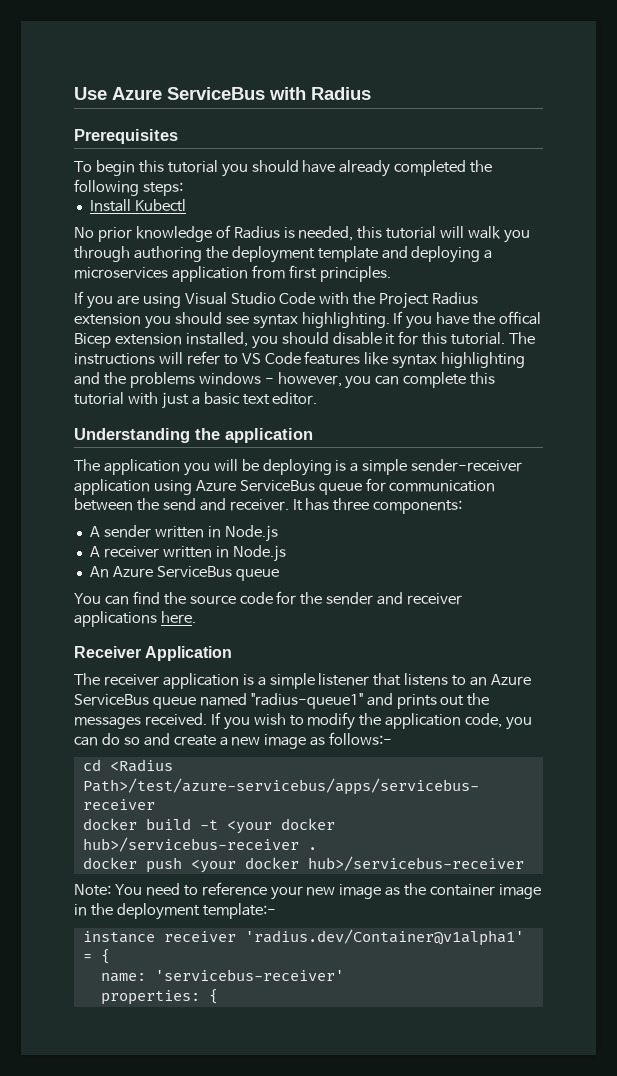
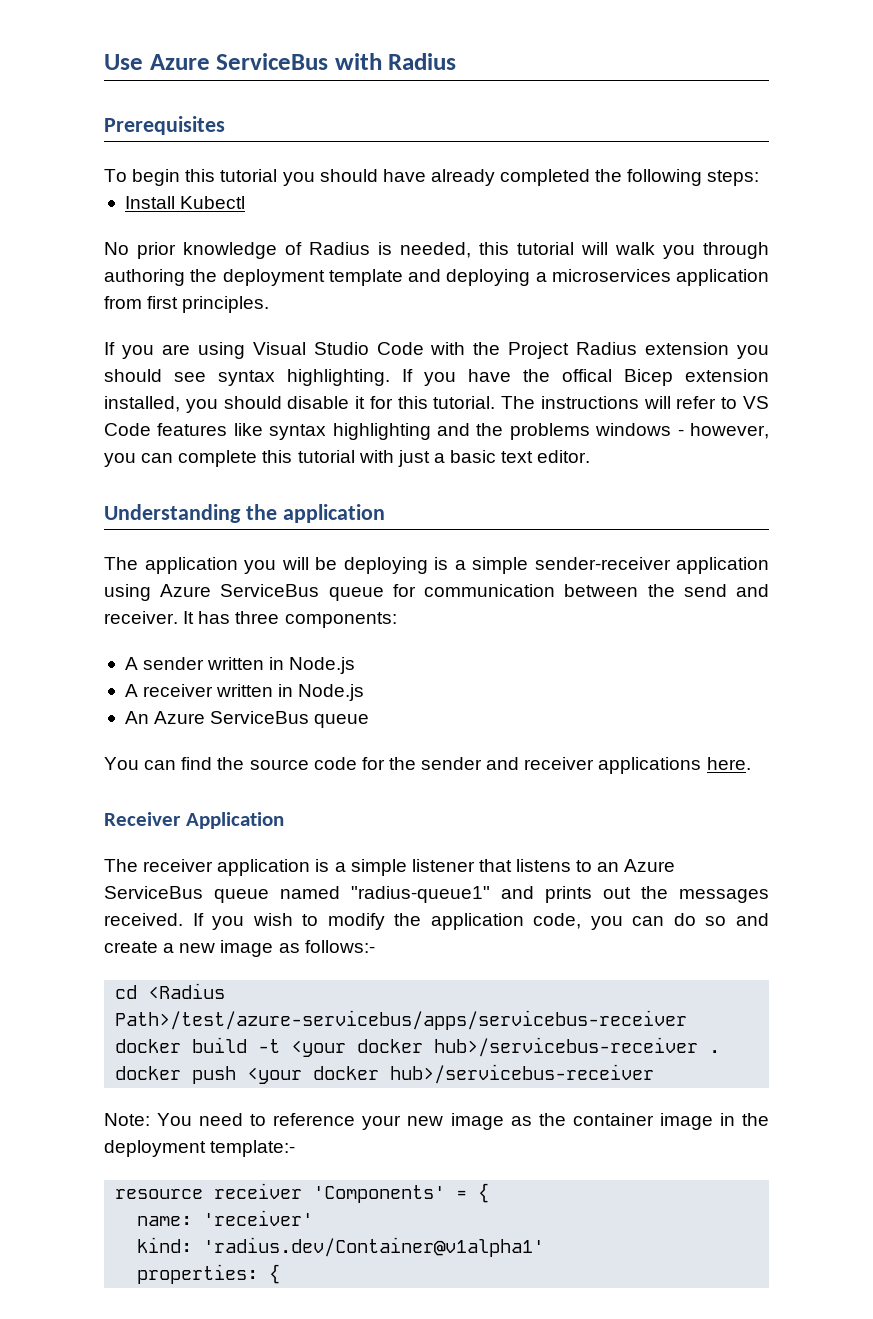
[82,929,524,946] instance receiver 'radius.dev/Container@v1alpha1' -> [115,1183,446,1203] resource receiver 'Components'
[154,969,344,981] 'servicebus-receiver' -> [203,1210,314,1226] [137,1237,545,1257] 'receiver' // kind: 'radius.dev/Container@v1alpha1'

